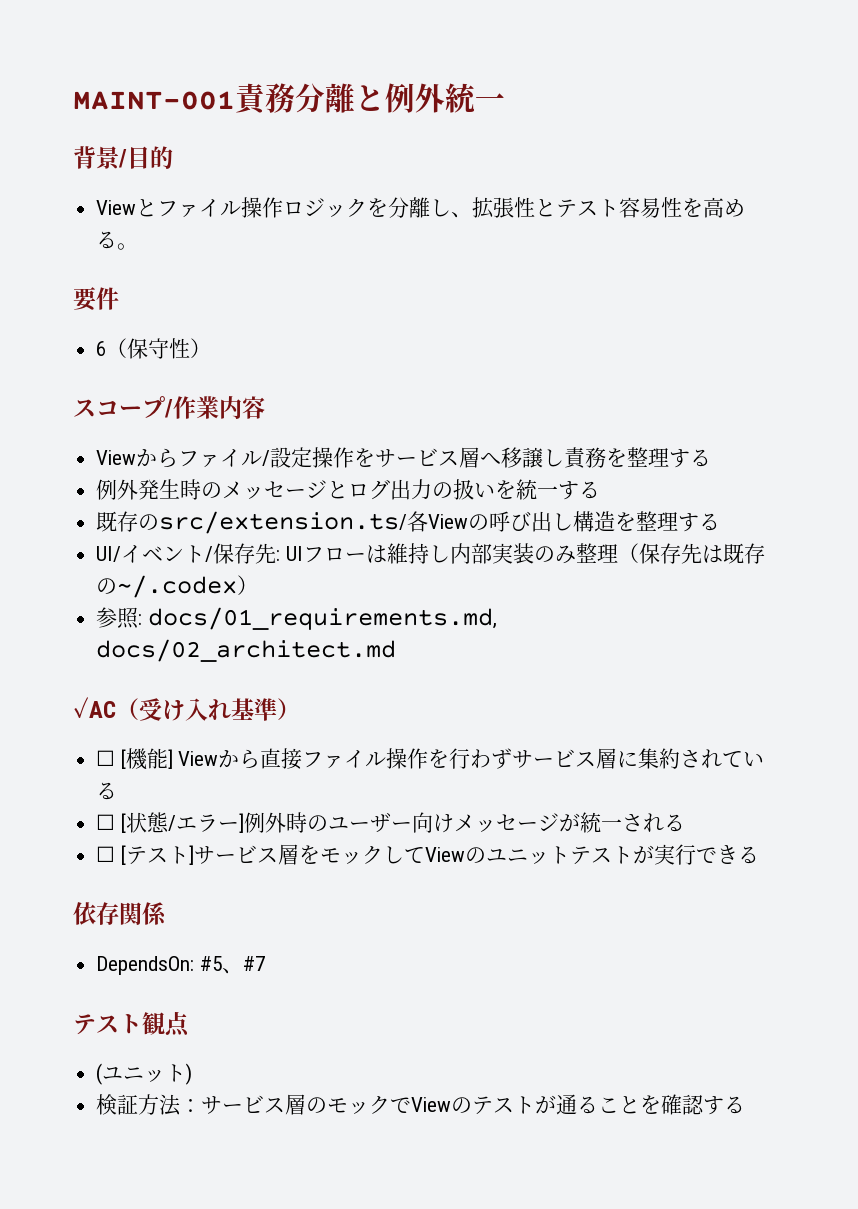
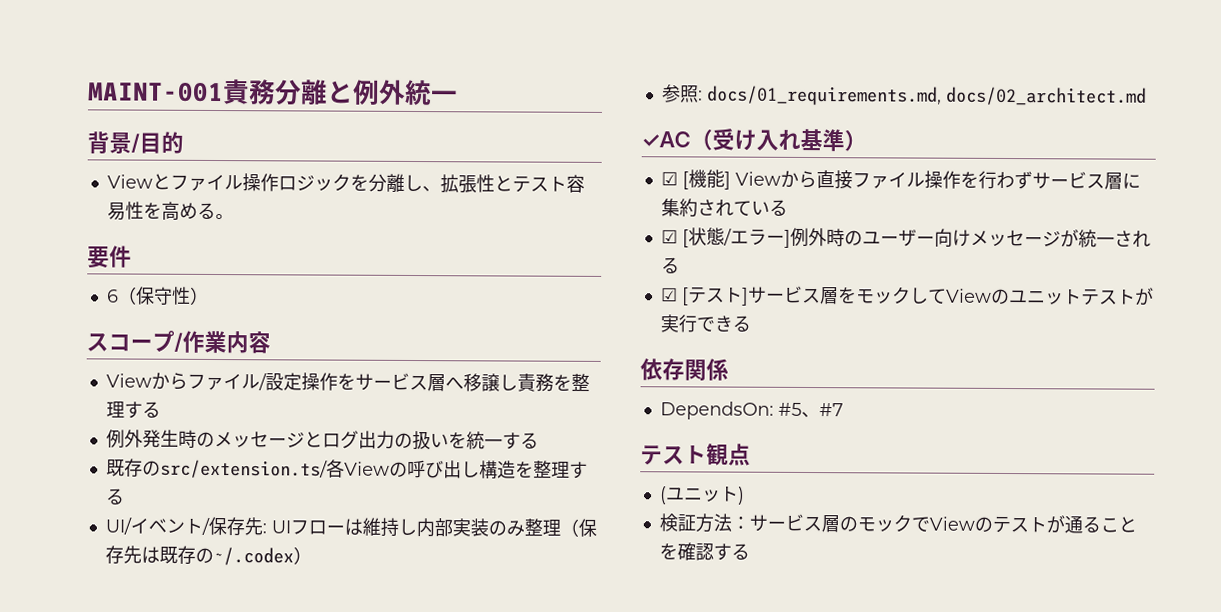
[96,750,116,766] ☐ -> [660,171,678,186] ☑
[96,814,116,830] ☐ -> [660,229,678,244] ☑
[96,846,116,862] ☐ -> [660,287,678,302] ☑

